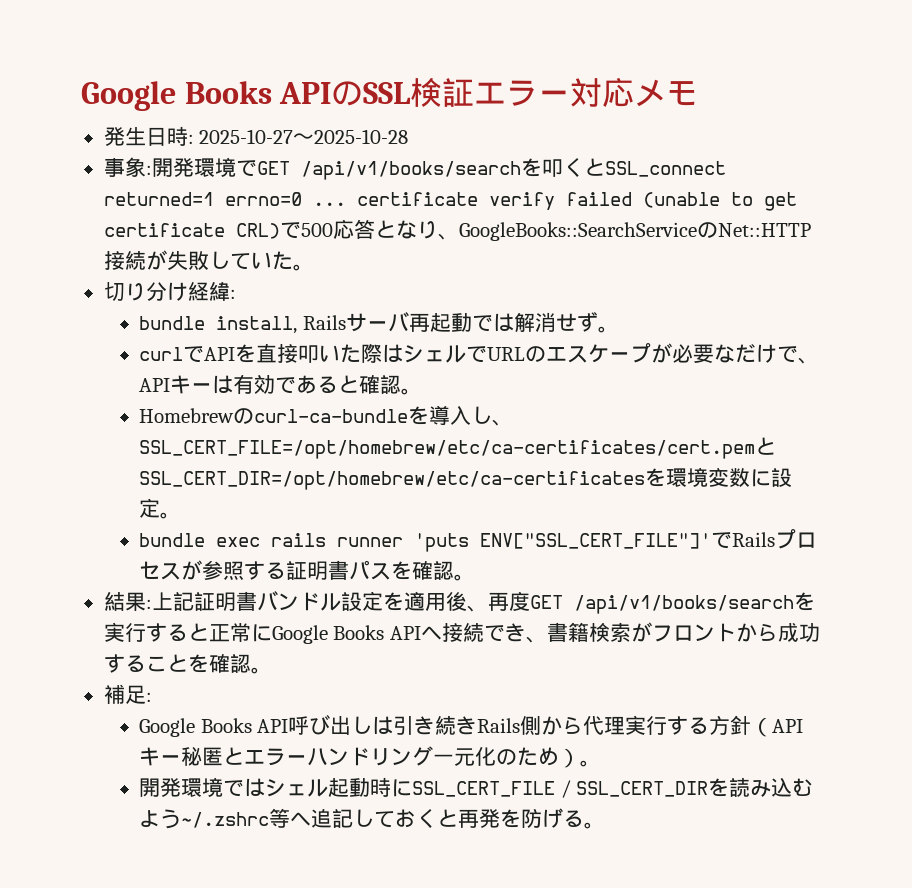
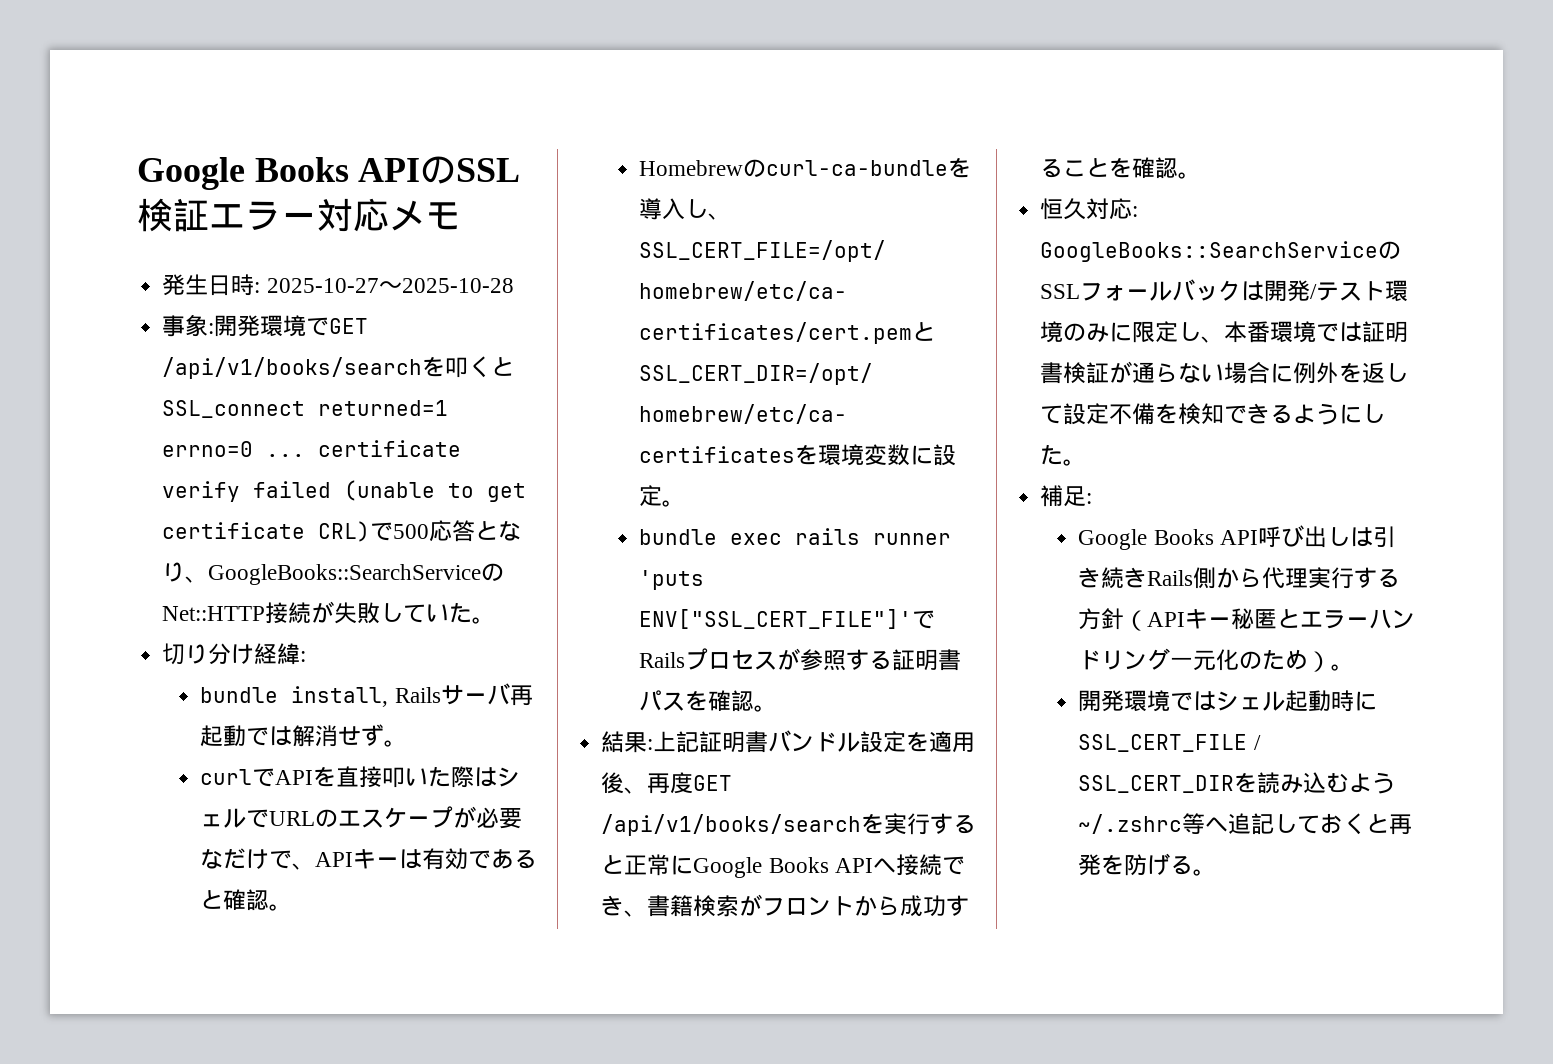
(272, 670) none -> [1040,198,1139,220] [1040,241,1402,262] [1040,279,1409,302] [1040,321,1409,343] [1040,361,1409,384] [1040,403,1386,425] [1040,444,1087,466] // 恒久対応: GoogleBooks::SearchServiceのSSLフォールバックは開発/テスト環境のみに限定し、本番環境では証明書検証が通らない場合に例外を返して設定不備を検知できるようにした。

